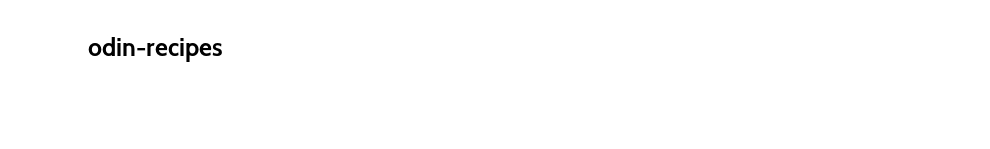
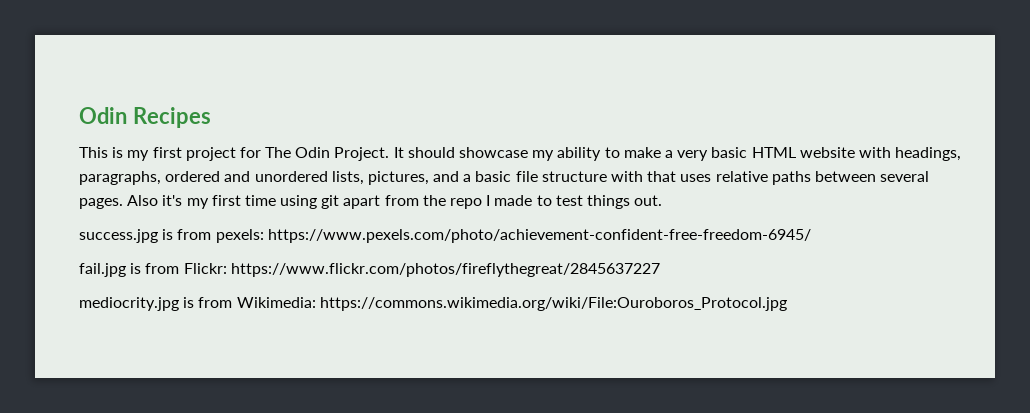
[88,37,223,62] odin-recipes -> [79,107,211,128] [79,147,962,161] [79,171,930,185] [79,195,663,209] [79,229,811,243] [79,263,660,277] [79,297,787,311] Odin Recipes // This is my first project for The Odin Project. It should showcase my ability to make a very basic HTML website with headings, paragraphs, ordered and unordered lists, pictures, and a basic file structure with that uses relative paths between several pages. Also it's my first time using git apart from the repo I made to test things out. // success.jpg is from pexels: https://www.pexels.com/photo/achievement-confident-free-freedom-6945/ // fail.jpg is from Flickr: https://www.flickr.com/photos/fireflythegreat/2845637227 // mediocrity.jpg is from Wikimedia: https://commons.wikimedia.org/wiki/File:Ouroboros_Protocol.jpg

